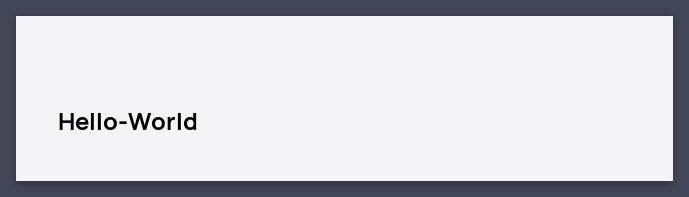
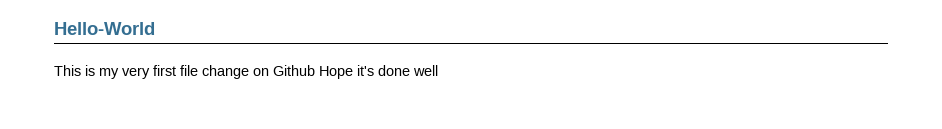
(198, 121) none -> [54,65,438,79] // This is my very first file change on Github Hope it's done well

